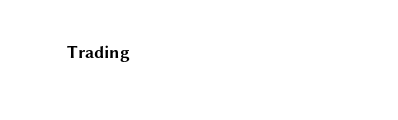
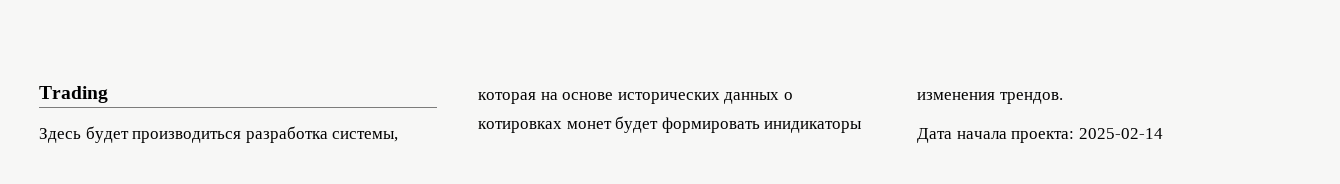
(130, 53) none -> [39,126,399,143] [478,92,793,104] [478,116,863,133] [917,92,1063,104] [917,128,1163,143] // Здесь будет производиться разработка системы, которая на основе исторических данных о котировках монет будет формировать инидикаторы изменения трендов. // Дата начала проекта: 2025-02-14

